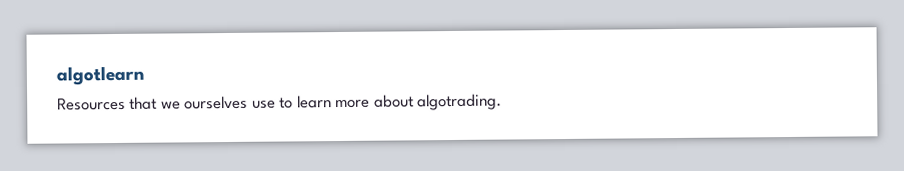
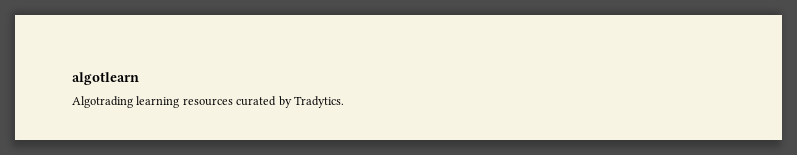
[57,93,503,111] Resources that we ourselves use to learn more about algotrading. -> [72,96,344,108] Algotrading learning resources curated by Tradytics.

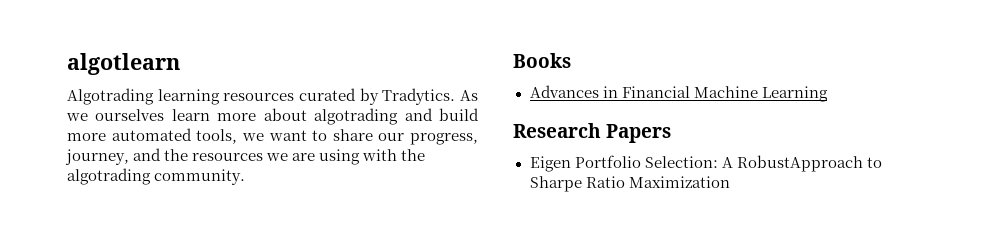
(344, 102) none -> [460,90,479,101] [66,108,480,125] [67,128,478,145] [65,148,426,165] [67,168,246,185] [513,53,571,68] [529,85,828,102] [513,123,672,143] [529,155,882,172] [529,176,730,192] As we ourselves learn more about algotrading and build more automated tools, we want to share our progress, journey, and the resources we are using with the algotrading community. // Books // Advances in Financial Machine Learning // Research Papers // Eigen Portfolio Selection: A RobustApproach to Sharpe Ratio Maximization

